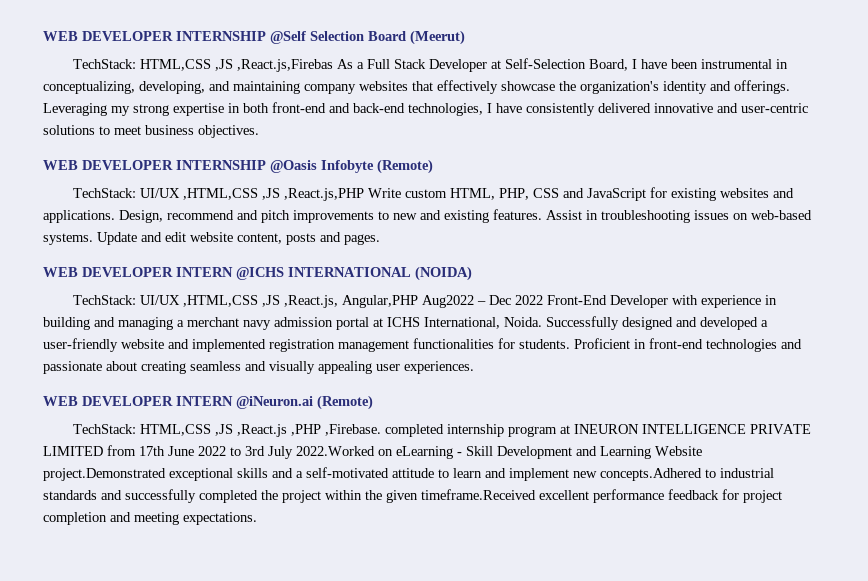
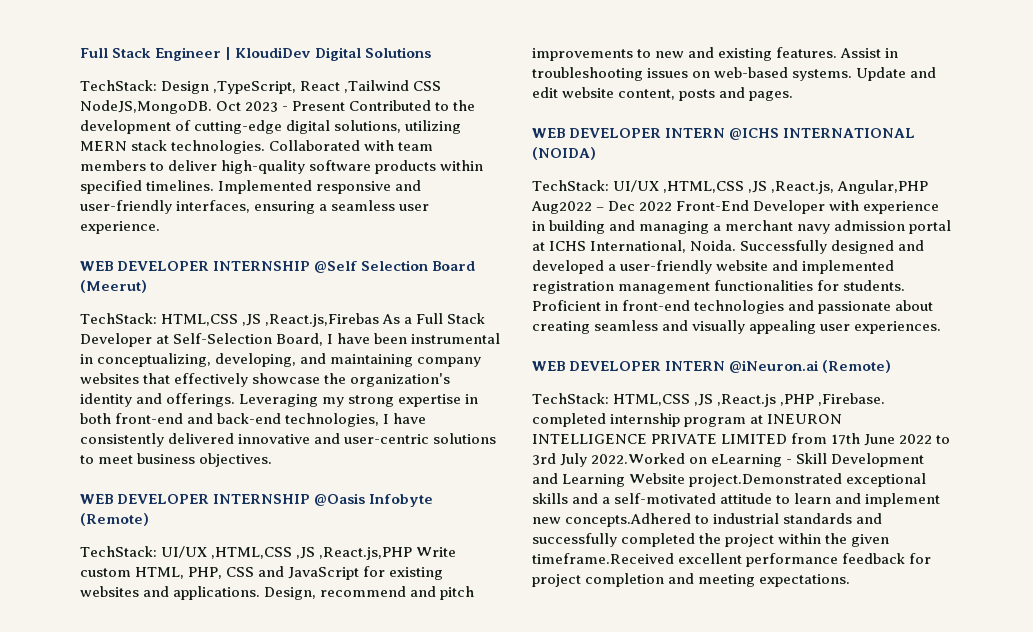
(43, 36) none -> [80,47,432,61] [80,80,442,94] [80,100,476,114] [80,120,462,134] [80,140,434,154] [80,160,484,174] [80,180,422,194] [80,200,430,214] [80,221,160,234] Full Stack Engineer | KloudiDev Digital Solutions // TechStack: Design ,TypeScript, React ,Tailwind CSS NodeJS,MongoDB. Oct 2023 - Present Contributed to the development of cutting-edge digital solutions, utilizing MERN stack technologies. Collaborated with team members to deliver high-quality software products within specified timelines. Implemented responsive and user-friendly interfaces, ensuring a seamless user experience. //

